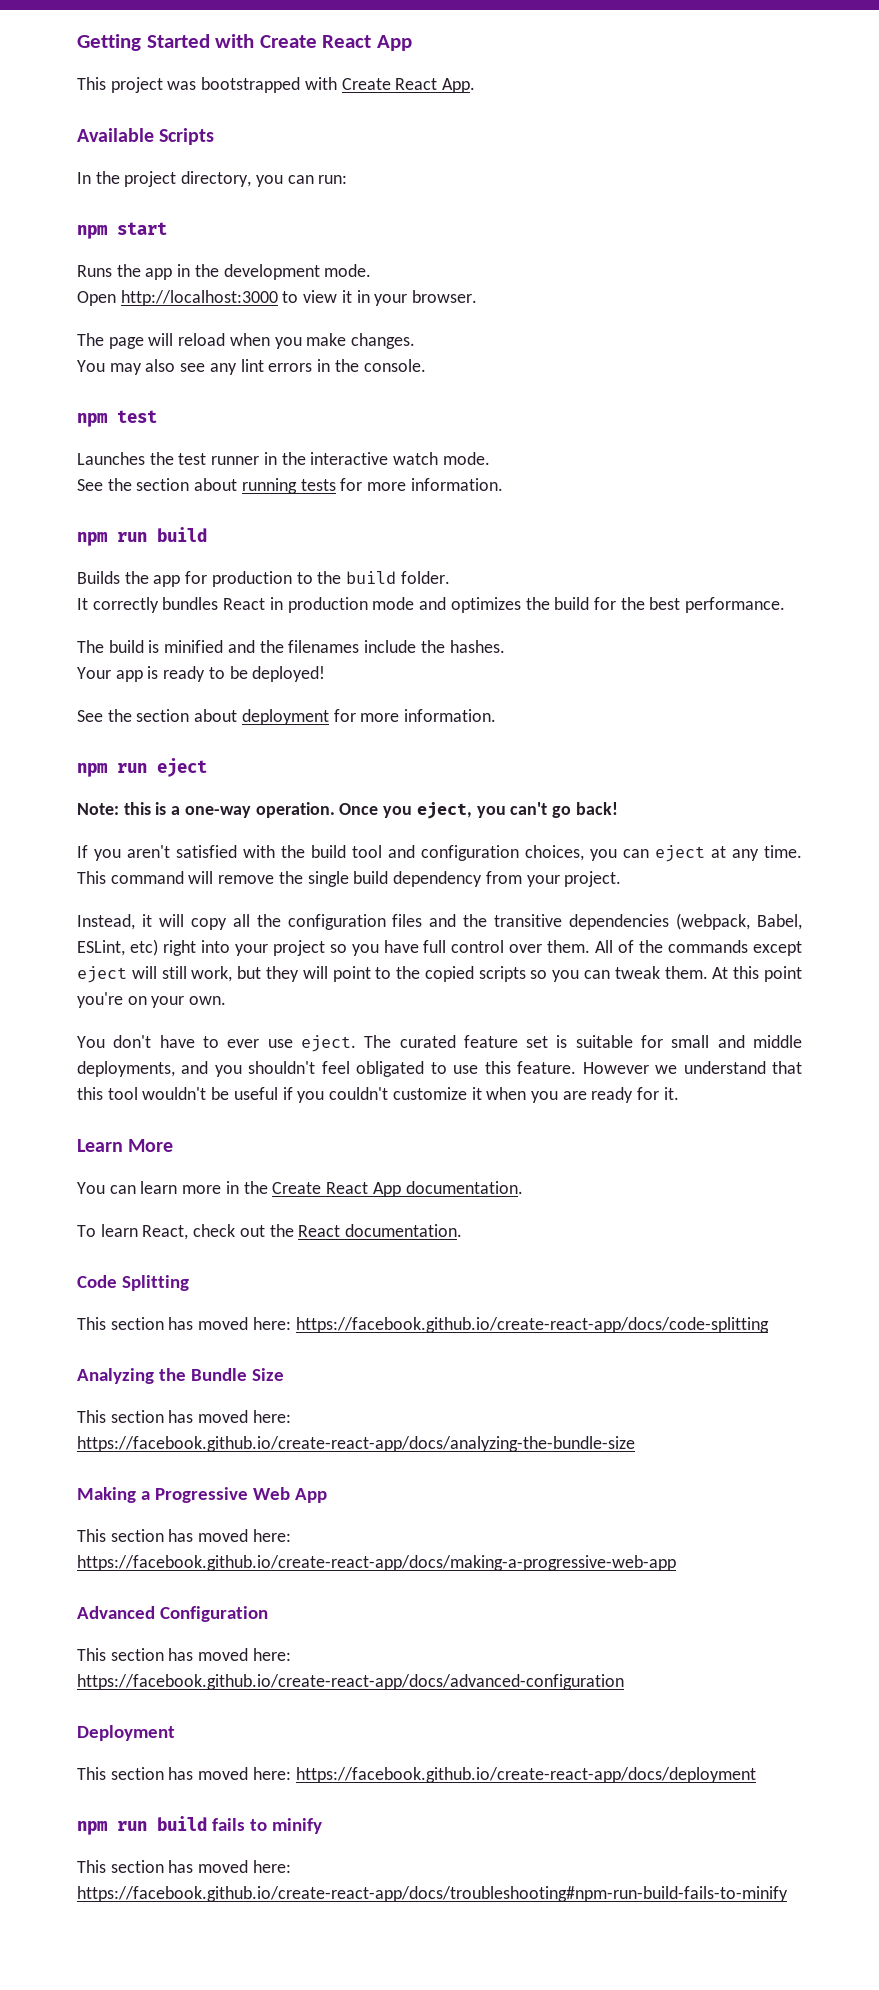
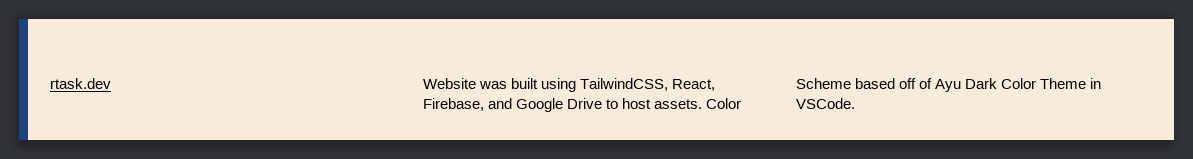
[77,34,412,51] [77,77,476,93] [77,128,215,145] [77,171,348,187] [77,222,167,239] [77,264,372,280] [77,290,478,306] [77,333,416,349] [77,359,426,375] [77,410,157,427] [77,452,490,465] [77,478,503,494] [77,527,207,546] [77,571,450,587] [77,597,786,613] [77,640,505,653] [77,666,326,682] [77,709,497,725] [77,758,207,777] [77,802,618,819] [77,845,802,862] [77,871,622,887] [77,913,802,930] [77,939,803,956] [77,966,802,983] [77,992,227,1008] [77,1035,802,1052] [77,1061,802,1077] [77,1087,679,1103] [77,1139,174,1152] [77,1181,523,1197] [77,1224,463,1240] [77,1275,189,1291] [77,1317,769,1333] [77,1368,284,1384] [77,1410,291,1423] [77,1436,635,1452] [77,1487,327,1503] [77,1529,291,1542] [77,1555,676,1571] [77,1606,268,1622] [77,1648,291,1661] [77,1674,624,1690] [77,1725,175,1741] [77,1767,756,1783] [77,1816,322,1835] [77,1860,291,1873] [77,1886,788,1902] Getting Started with Create React App // This project was bootstrapped with Create React App. // Available Scripts // In the project directory, you can run: // npm start // Runs the app in the development mode. // Open http://localhost:3000 to view it in your browser. // The page will reload when you make changes. // You may also see any lint errors in the console. // npm test // Launches the test runner in the interactive watch mode. // See the section about running tests for more information. // npm run build // Builds the app for production to the build folder. // It correctly bundles React in production mode and optimizes the build for the best performance. // The build is minified and the filenames include the hashes. // Your app is ready to be deployed! // See the section about deployment for more information. // npm run eject // Note: this is a one-way operation. Once you eject, you can't go back! // If you aren't satisfied with the build tool and configuration choices, you can eject at any time. This command will remove the single build dependency from your project. // Instead, it will copy all the configuration files and the transitive dependencies (webpack, Babel, ESLint, etc) right into your project so you have full control over them. All of the commands except eject will still work, but they will point to the copied scripts so you can tweak them. At this point you're on your own. // You don't have to ever use eject. The curated feature set is suitable for small and middle deployments, and you shouldn't feel obligated to use this feature. However we understand that this tool wouldn't be useful if you couldn't customize it when you are ready for it. // Learn More // You can learn more in the Create React App documentation. // To learn React, check out the React documentation. // Code Splitting // This section has moved here: https://facebook.github.io/create-react-app/docs/code-splitting // Analyzing the Bundle Size // This section has moved here: https://facebook.github.io/create-react-app/docs/analyzing-the-bundle-size // Making a Progressive Web App // This section has moved here: https://facebook.github.io/create-react-app/docs/making-a-progressive-web-app // Advanced Configuration // This section has moved here: https://facebook.github.io/create-react-app/docs/advanced-configuration // Deployment // This section has moved here: https://facebook.github.io/create-react-app/docs/deployment // npm run build fails to minify // This section has moved here: https://facebook.github.io/create-react-app/docs/troubleshooting#npm-run-build-fails-to-minify -> [50,78,111,89] [423,78,716,92] [423,98,742,112] [796,78,1102,92] [796,98,855,109] rtask.dev // Website was built using TailwindCSS, React, Firebase, and Google Drive to host assets. Color Scheme based off of Ayu Dark Color Theme in VSCode.

